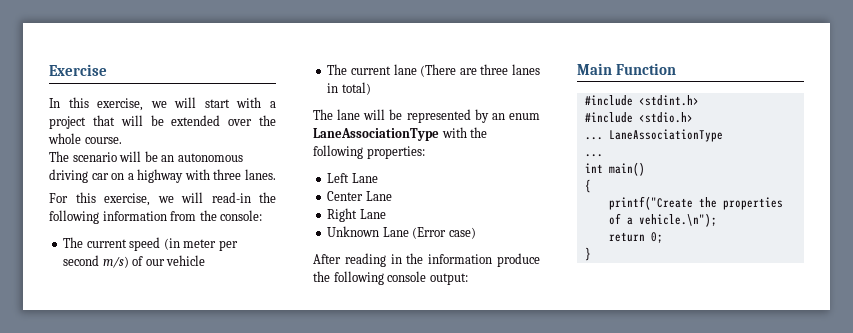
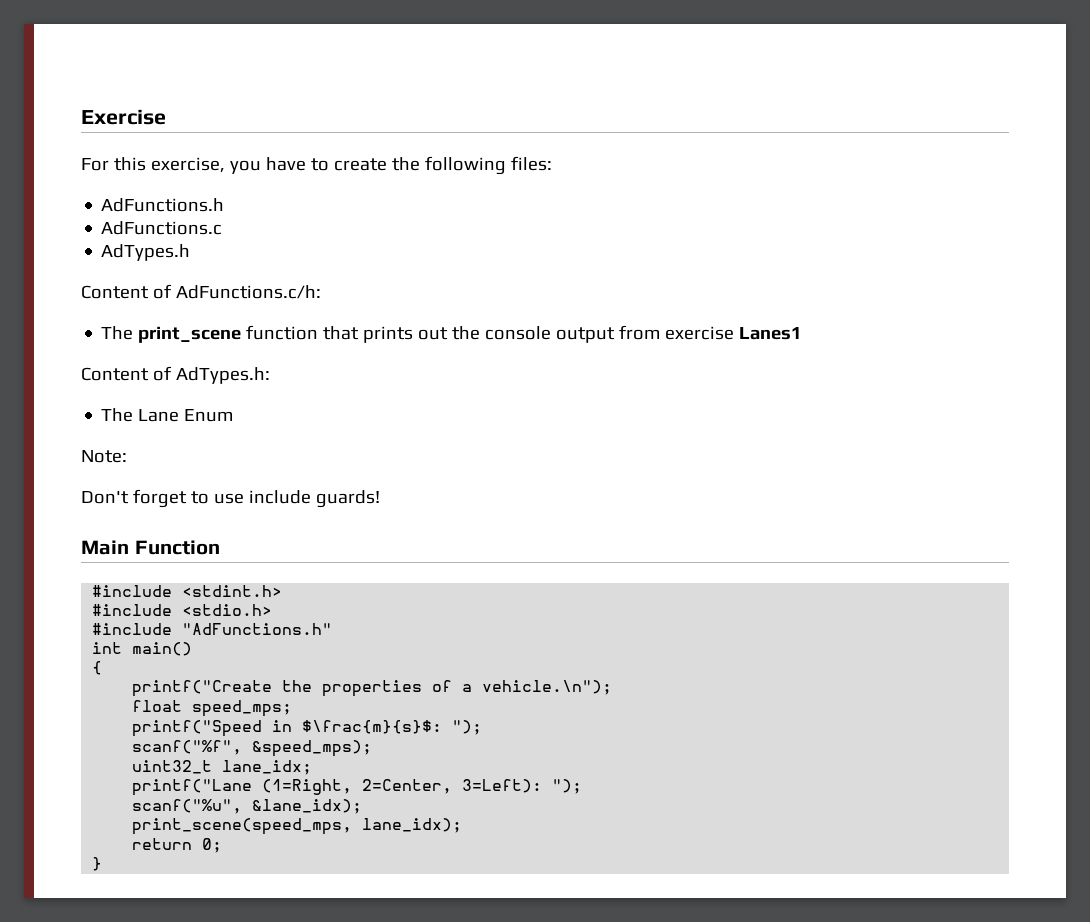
[49,97,276,111] [49,115,276,129] [48,133,122,144] [49,151,243,162] [49,169,276,183] [49,192,276,206] [49,210,263,224] [63,237,238,251] [63,255,206,268] [327,64,540,77] [327,82,371,95] [313,109,540,123] [313,127,488,141] [313,145,425,159] [327,173,378,183] [327,191,392,201] [327,208,386,222] [327,226,476,239] [313,253,540,267] [313,271,468,285] In this exercise, we will start with a project that will be extended over the whole course. // The scenario will be an autonomous driving car on a highway with three lanes. // For this exercise, we will read-in the following information from the console: // The current speed (in meter per second m/s) of our vehicle // The current lane (There are three lanes in total) // The lane will be represented by an enum LaneAssociationType with the following properties: // Left Lane // Center Lane // Right Lane // Unknown Lane (Error case) // After reading in the information produce the following console output: -> [81,156,552,175] [101,198,225,212] [101,221,223,235] [101,244,191,261] [81,284,321,299] [101,325,803,343] [81,366,270,384] [101,408,234,422] [81,450,127,463] [81,489,380,508] For this exercise, you have to create the following files: // AdFunctions.h // AdFunctions.c // AdTypes.h // Content of AdFunctions.c/h: // The print_scene function that prints out the console output from exercise Lanes1 // Content of AdTypes.h: // The Lane Enum // Note: // Don't forget to use include guards!
[584,129,723,142] [584,154,603,157] ... LaneAssociationType // ... -> [92,623,333,635] #include "AdFunctions.h"
(717, 220) none -> [132,700,293,717] [132,720,483,737] [132,740,373,757] [132,760,313,775] [132,779,583,796] [132,799,363,814] [132,818,463,835] // float speed_mps; // printf("Speed in $\frac{m}{s}$: "); // scanf("%f", &speed_mps); // uint32_t lane_idx; // printf("Lane (1=Right, 2=Center, 3=Left): "); // scanf("%u", &lane_idx); // print_scene(speed_mps, lane_idx);

